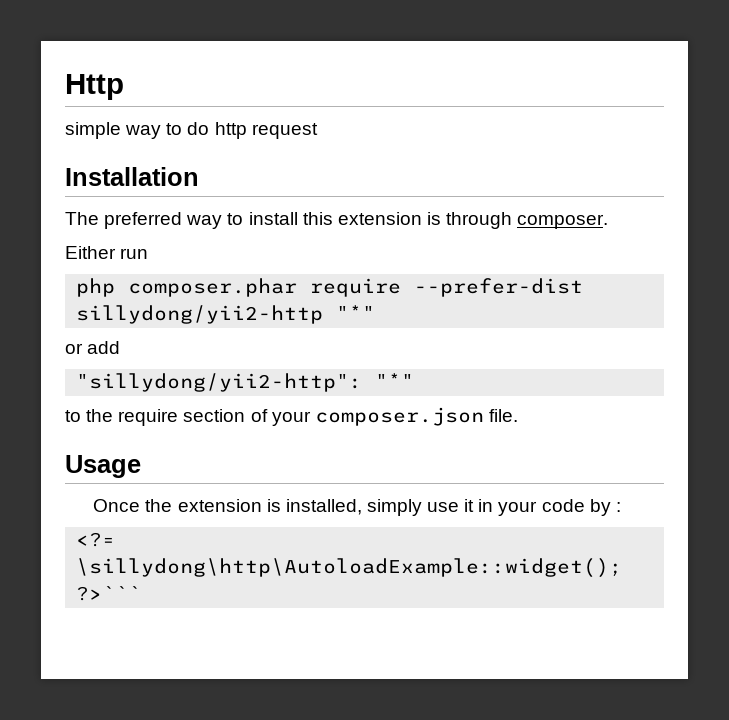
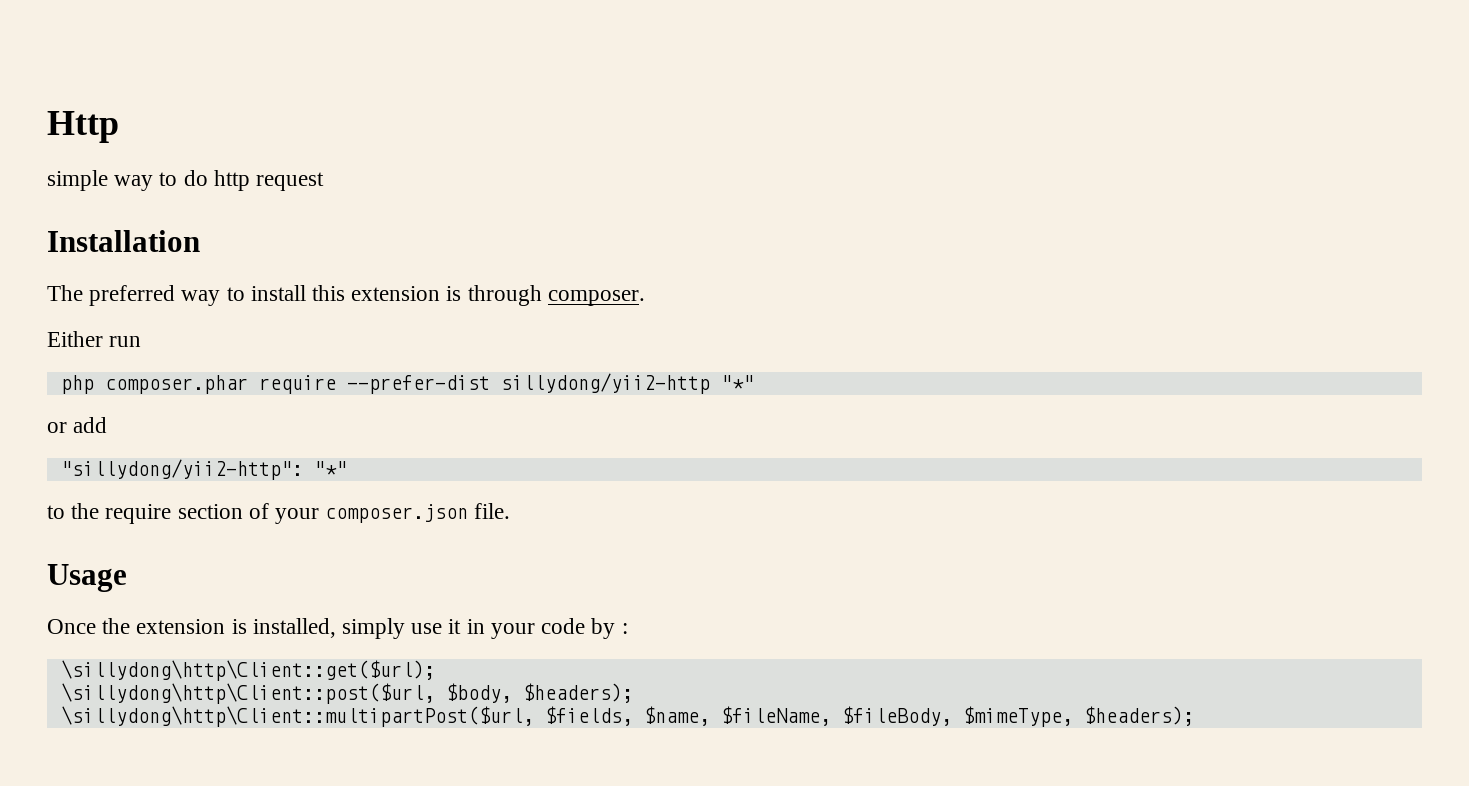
[76,532,116,547] [76,558,623,578] [76,586,142,601] <?= \sillydong\http\AutoloadExample::widget(); ?>``` -> [60,660,435,681] [60,683,633,704] [60,706,1194,727] \sillydong\http\Client::get($url); // \sillydong\http\Client::post($url, $body, $headers); // \sillydong\http\Client::multipartPost($url, $fields, $name, $fileName, $fileBody, $mimeType, $headers);

